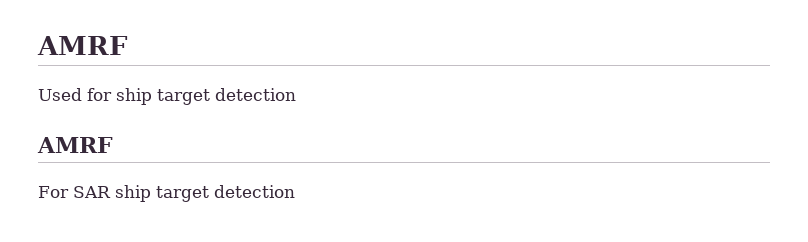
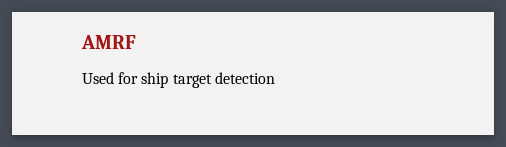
[37,137,113,153] [38,185,295,202] // AMRF // For SAR ship target detection -> (275, 78) none

